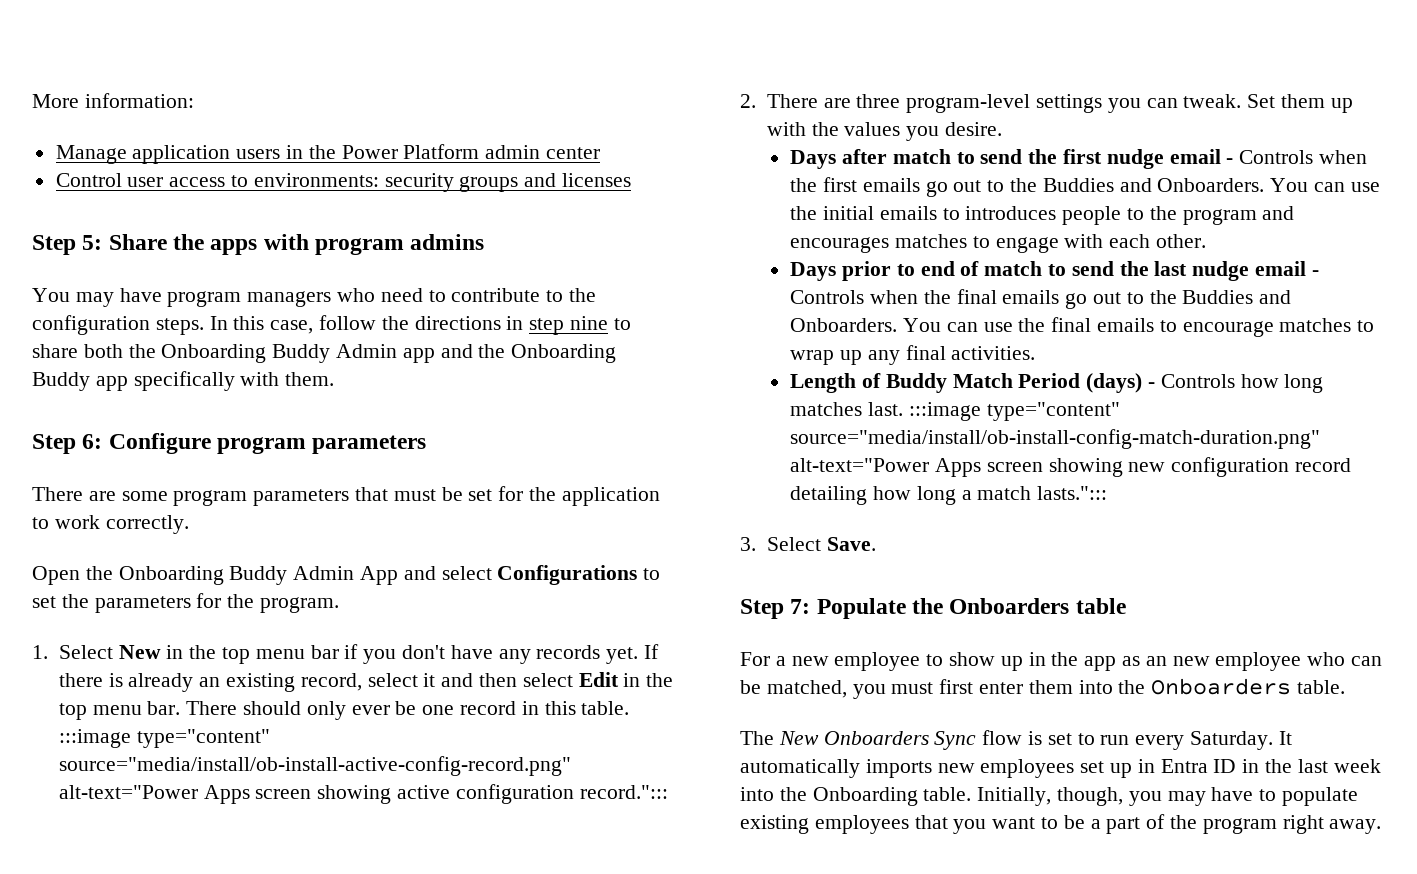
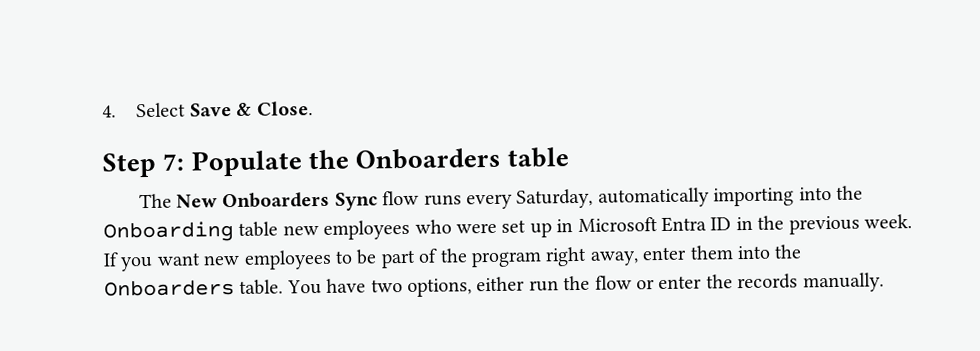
[32,93,194,108] [55,144,601,164] [55,173,632,192] [32,234,485,255] [32,288,597,307] [32,315,631,335] [32,344,617,363] [32,371,335,391] [32,433,427,454] [32,486,660,506] [32,515,189,534] [32,565,661,585] [32,593,340,613] [32,644,660,664] [58,672,674,692] [58,701,630,720] [58,729,270,748] [58,756,571,776] [58,784,668,804] [740,94,1353,113] [766,122,1002,141] [790,149,1368,169] [790,177,1380,197] [790,206,1295,225] [790,234,1207,253] [790,261,1319,281] [790,289,1292,309] [790,317,1375,337] [790,345,1036,365] [790,373,1324,393] [790,402,1120,421] [790,429,1321,449] [790,457,1352,477] [790,486,1108,505] [740,537,876,551] More information: // Manage application users in the Power Platform admin center // Control user access to environments: security groups and licenses // Step 5: Share the apps with program admins // You may have program managers who need to contribute to the configuration steps. In this case, follow the directions in step nine to share both the Onboarding Buddy Admin app and the Onboarding Buddy app specifically with them. // Step 6: Configure program parameters // There are some program parameters that must be set for the application to work correctly. // Open the Onboarding Buddy Admin App and select Configurations to set the parameters for the program. // 1. Select New in the top menu bar if you don't have any records yet. If there is already an existing record, select it and then select Edit in the top menu bar. There should only ever be one record in this table. :::image type="content" source="media/install/ob-install-active-config-record.png" alt-text="Power Apps screen showing active configuration record."::: // 2. There are three program-level settings you can tweak. Set them up with the values you desire. // Days after match to send the first nudge email - Controls when the first emails go out to the Buddies and Onboarders. You can use the initial emails to introduces people to the program and encourages matches to engage with each other. // Days prior to end of match to send the last nudge email - Controls when the final emails go out to the Buddies and Onboarders. You can use the final emails to encourage matches to wrap up any final activities. // Length of Buddy Match Period (days) - Controls how long matches last. :::image type="content" source="media/install/ob-install-config-match-duration.png" alt-text="Power Apps screen showing new configuration record detailing how long a match lasts."::: // 3. Select Save. -> [102,101,313,118] 4. Select Save & Close.
[740,652,1383,671] [740,679,974,699] For a new employee to show up in the app as an new employee who can be matched, you must first -> [138,185,864,211] [103,214,912,243] [103,246,639,272] The New Onboarders Sync flow runs every Saturday, automatically importing into the Onboarding table new employees who were set up in Microsoft Entra ID in the previous week. If you want new employees to be part of the program right away,
[740,730,1292,750] [740,759,1381,778] [740,787,1359,806] [740,814,1382,834] // The New Onboarders Sync flow is set to run every Saturday. It automatically imports new employees set up in Entra ID in the last week into the Onboarding table. Initially, though, you may have to populate existing employees that you want to be a part of the program right away. -> [286,272,884,297] You have two options, either run the flow or enter the records manually.

